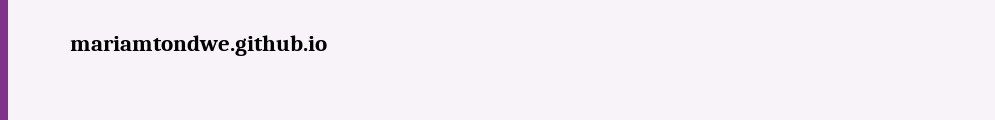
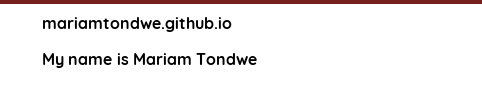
(327, 45) none -> [42,53,258,68] // My name is Mariam Tondwe

